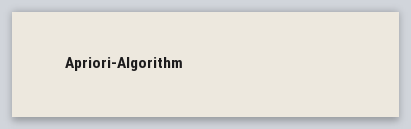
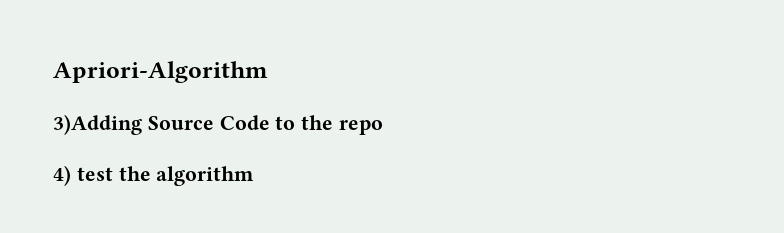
(183, 64) none -> [53,114,384,135] [53,165,255,186] // 3)Adding Source Code to the repo // 4) test the algorithm

